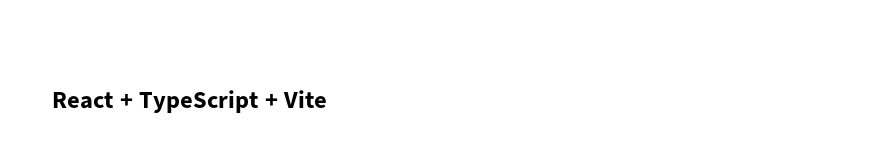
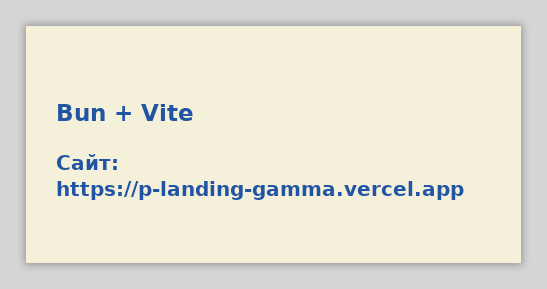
[52,90,259,113] React + TypeScript -> [56,104,106,121] Bun
(328, 99) none -> [56,154,119,170] [56,181,464,200] // Сайт: https://p-landing-gamma.vercel.app

